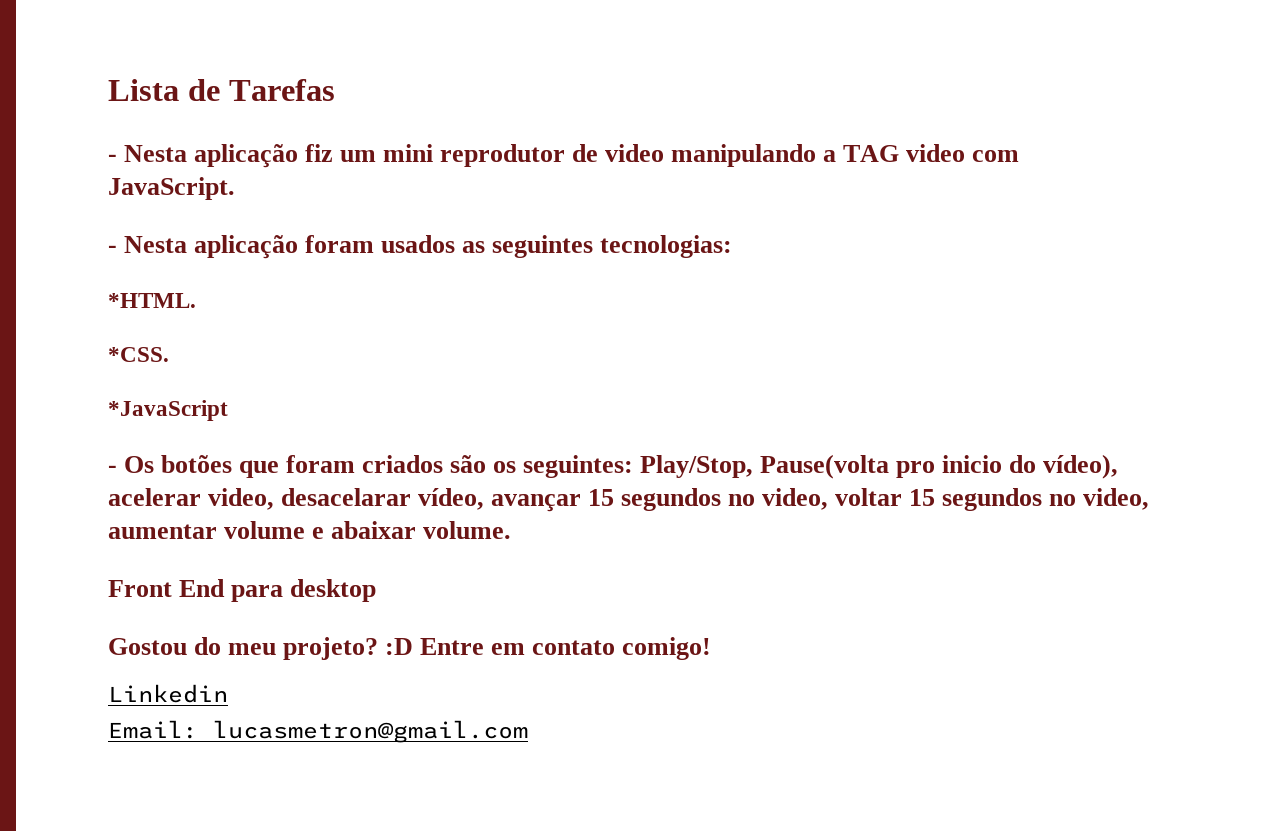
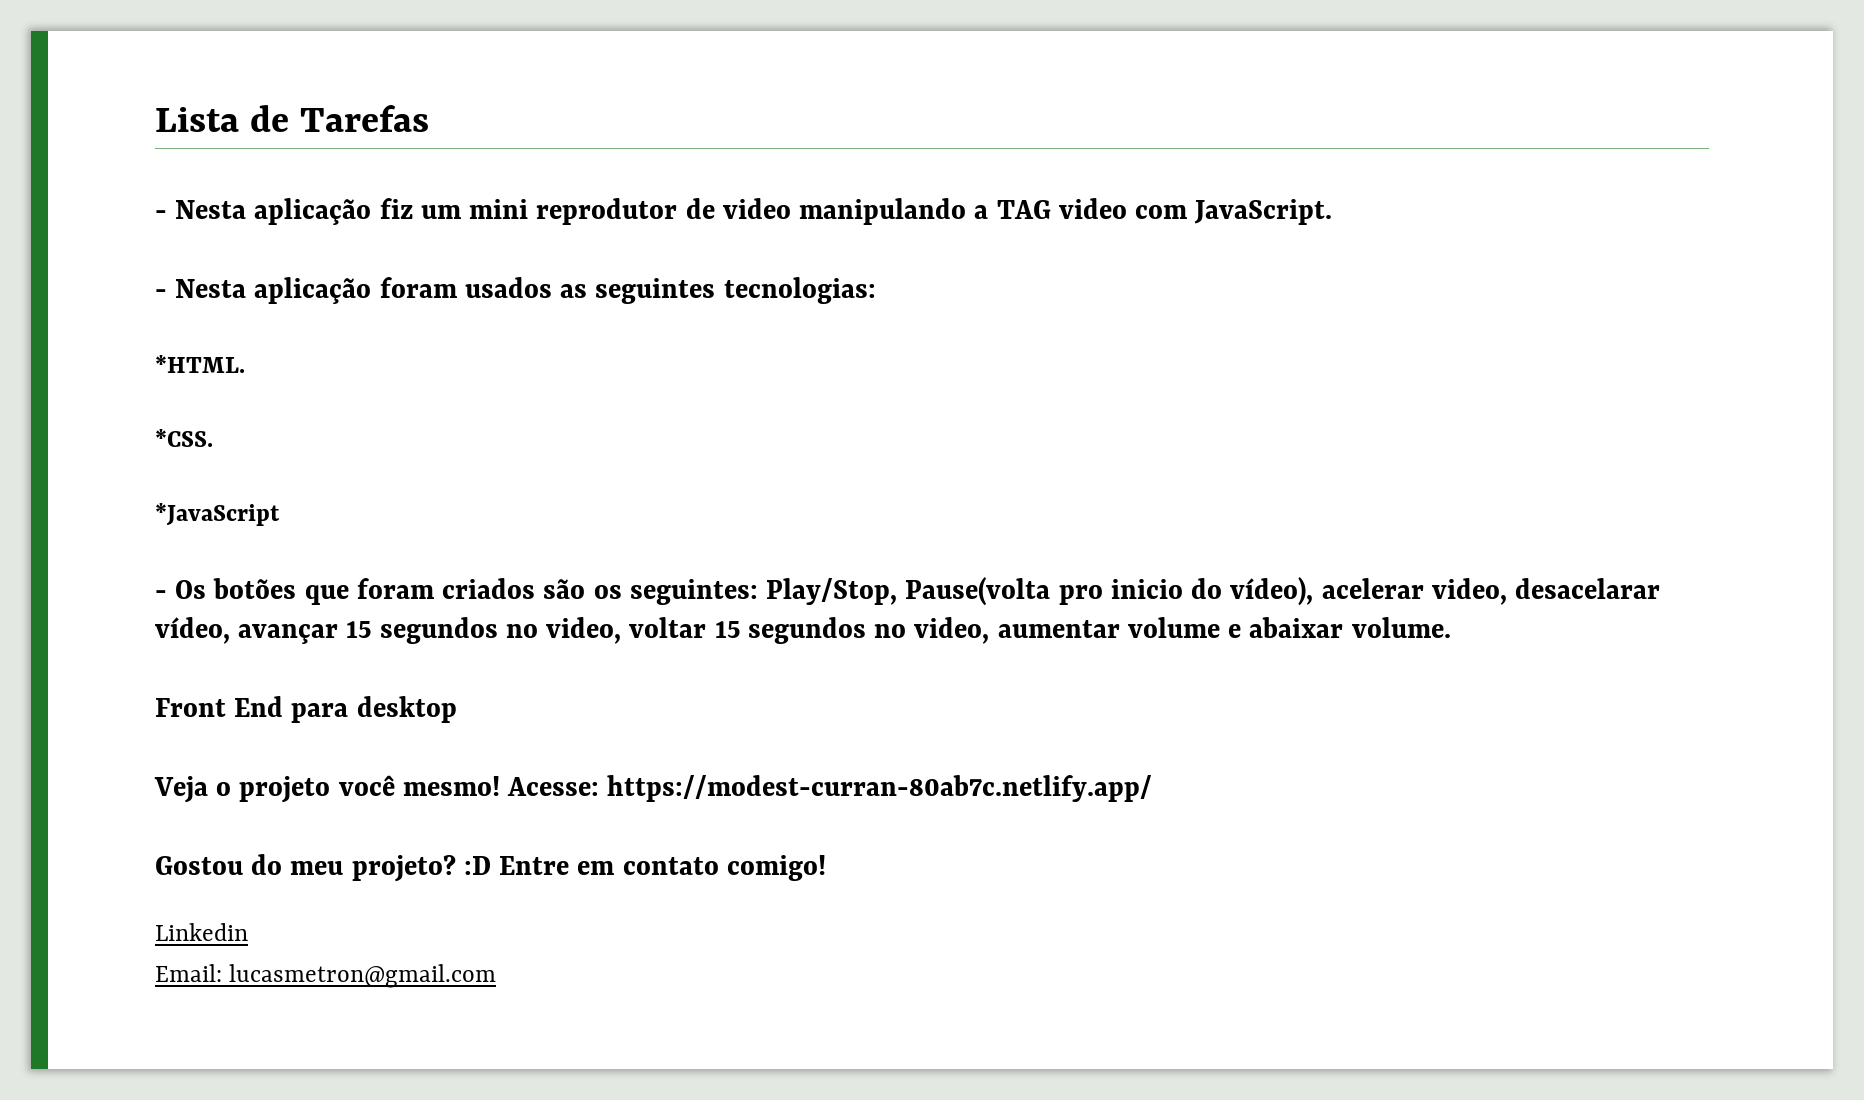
(377, 590) none -> [154,775,1153,803] // Veja o projeto você mesmo! Acesse: https://modest-curran-80ab7c.netlify.app/

